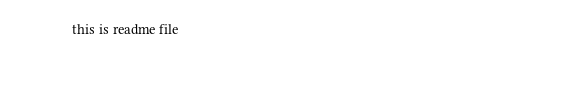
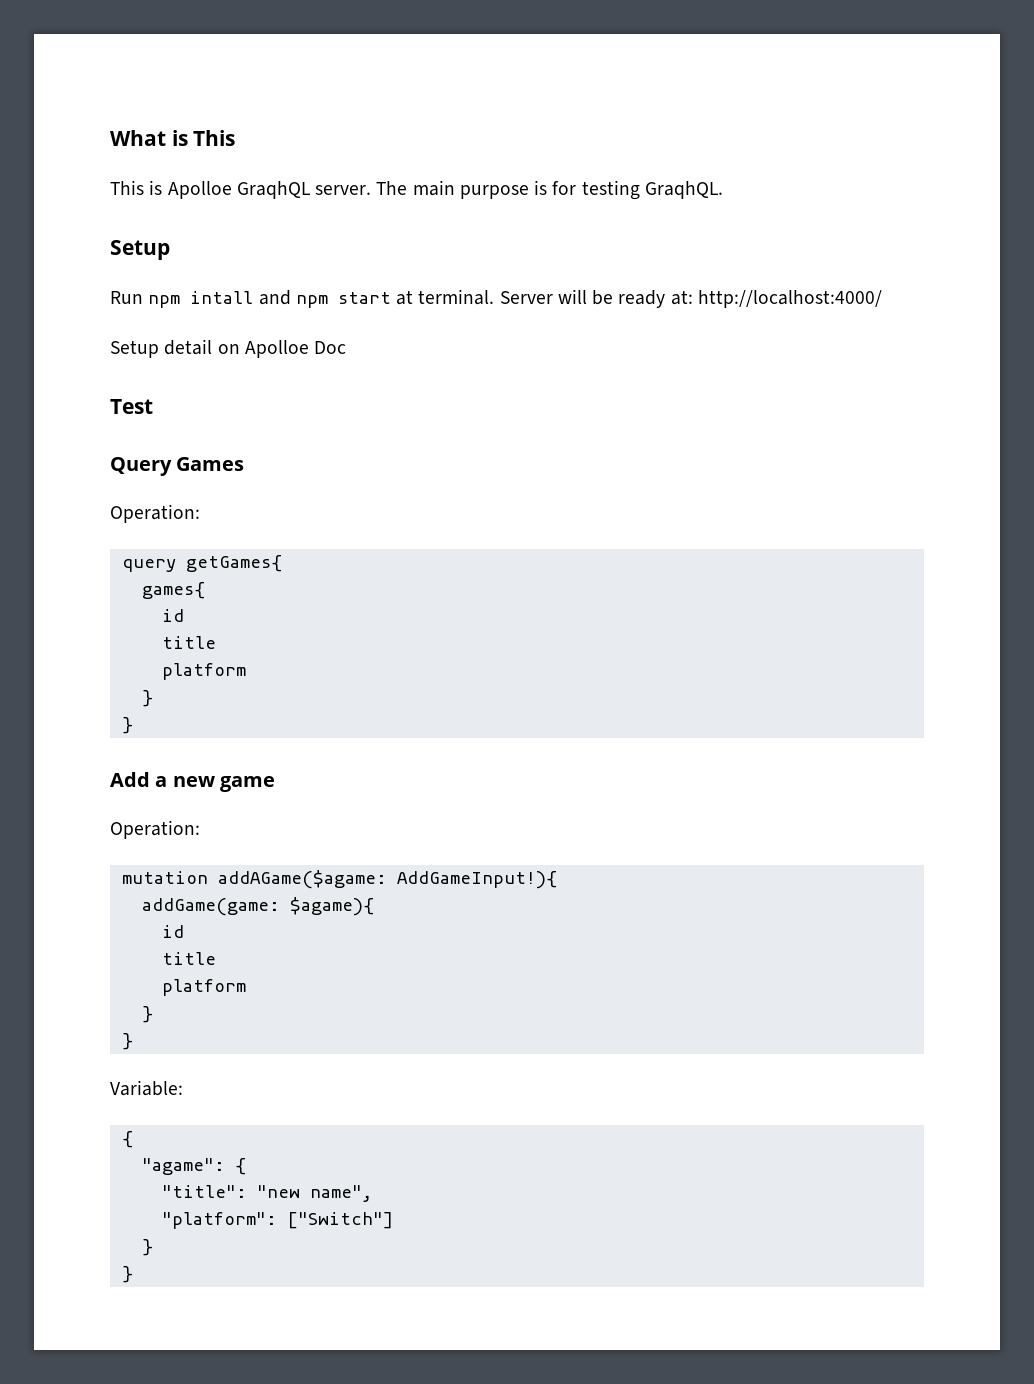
[72,24,178,35] this is readme file -> [110,130,236,146] [110,180,723,200] [110,240,170,260] [110,289,882,308] [110,339,347,358] [110,399,153,414] [110,457,245,476] [110,504,200,523] [121,555,282,572] [141,582,205,599] [161,609,184,622] [161,636,216,649] [161,663,246,680] [141,690,153,707] [121,717,133,734] [110,772,275,792] [110,820,200,839] [121,870,557,889] [141,897,374,916] [161,925,184,938] [161,952,216,965] [161,979,246,996] [141,1006,153,1023] [121,1033,133,1050] [110,1080,183,1096] [121,1131,133,1148] [141,1158,246,1175] [161,1185,372,1202] [161,1212,393,1229] [141,1239,153,1256] [121,1266,133,1283] What is This // This is Apolloe GraqhQL server. The main purpose is for testing GraqhQL. // Setup // Run npm intall and npm start at terminal. Server will be ready at: http://localhost:4000/ // Setup detail on Apolloe Doc // Test // Query Games // Operation: // query getGames{ // games{ // id // title // platform // } // } // Add a new game // Operation: // mutation addAGame($agame: AddGameInput!){ // addGame(game: $agame){ // id // title // platform // } // } // Variable: // { // "agame": { // "title": "new name", // "platform": ["Switch"] // } // }

